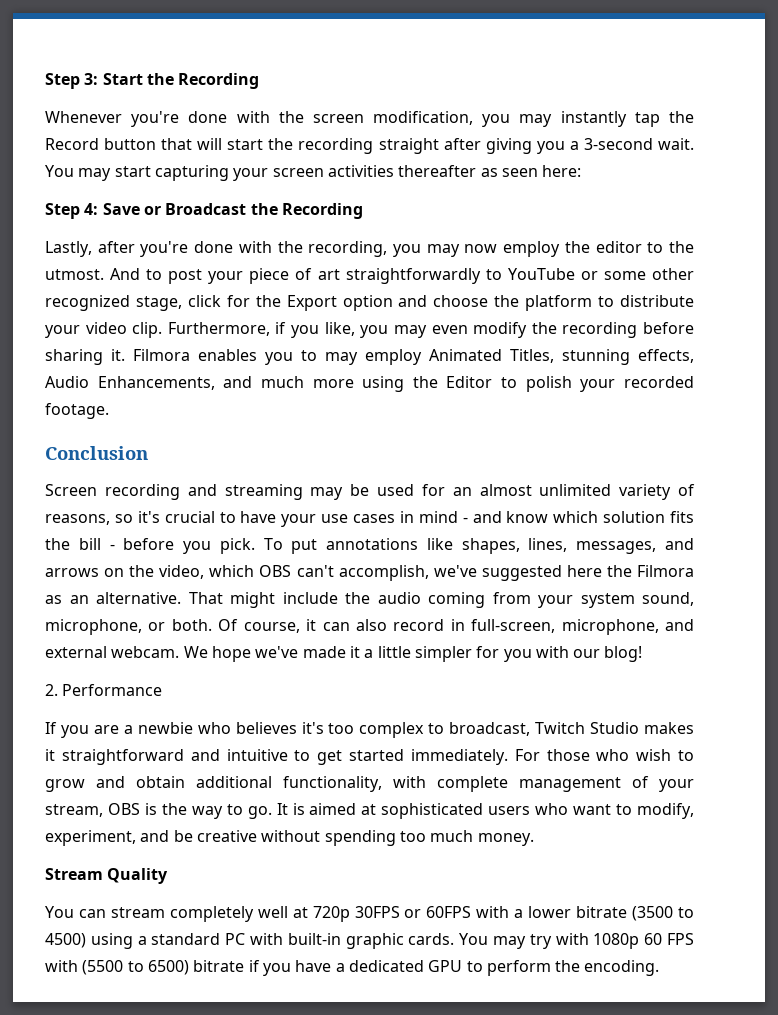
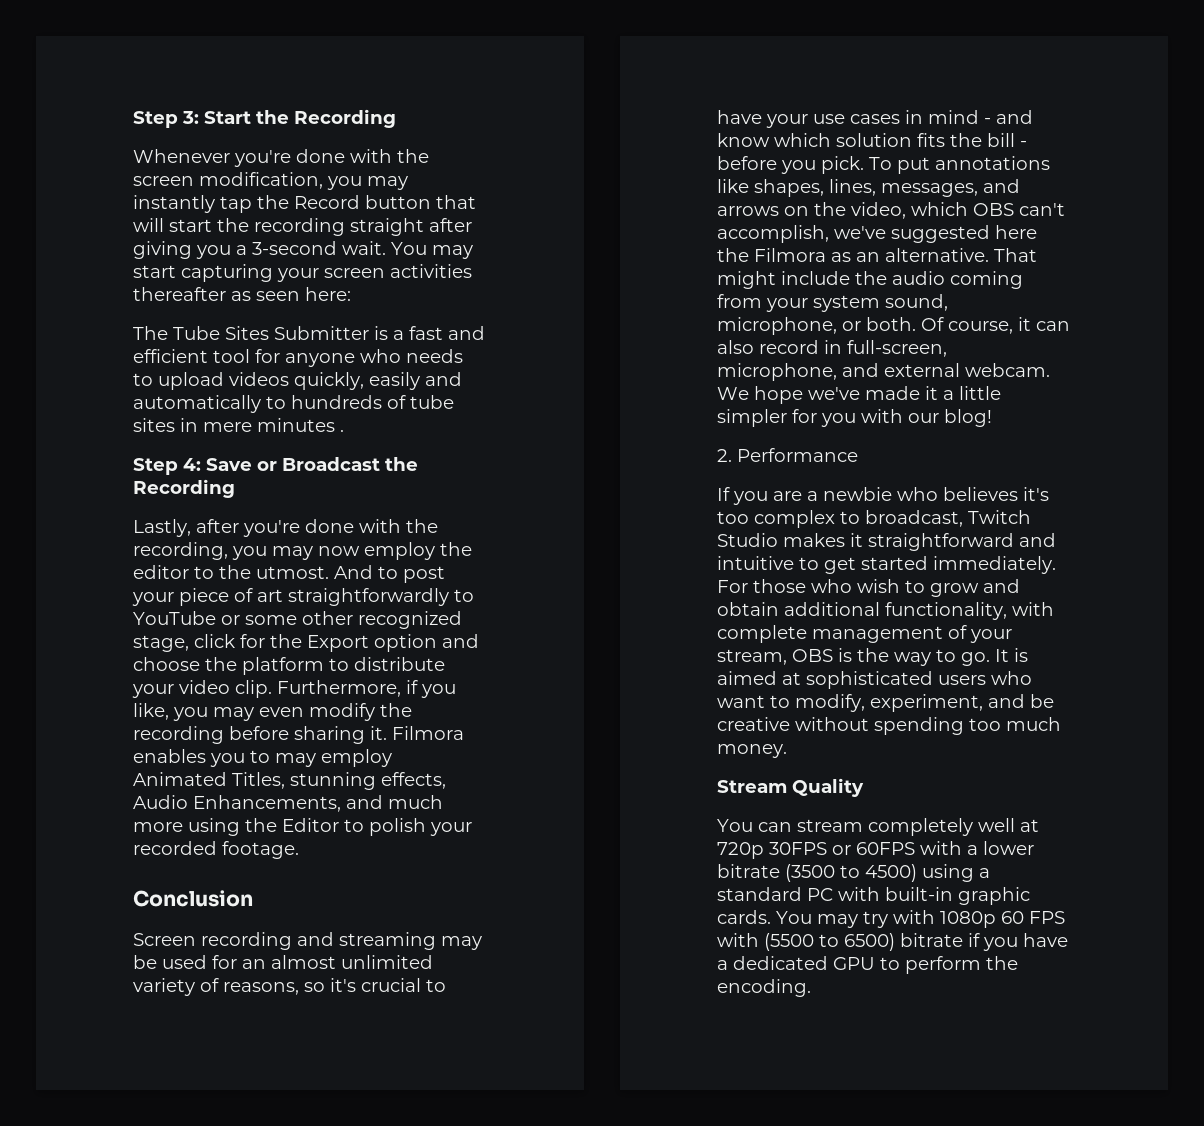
(582, 171) none -> [133,326,485,340] [133,349,463,367] [133,372,462,390] [133,395,454,413] [133,418,344,432] // The Tube Sites Submitter is a fast and efficient tool for anyone who needs to upload videos quickly, easily and automatically to hundreds of tube sites in mere minutes .

